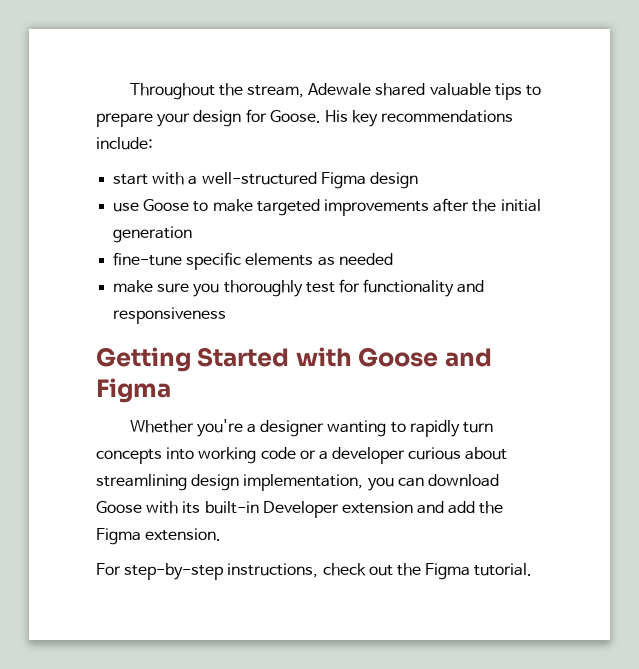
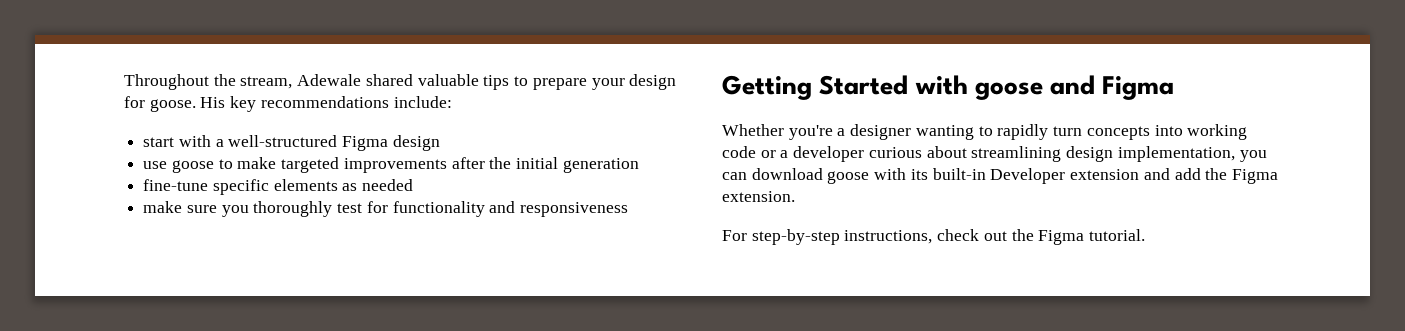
[269,110,321,123] Goose. -> [149,99,196,112] goose.
[143,199,190,211] Goose -> [171,160,214,173] goose
[358,347,439,367] Goose -> [974,82,1043,100] goose
[96,501,142,513] Goose -> [827,171,870,184] goose

